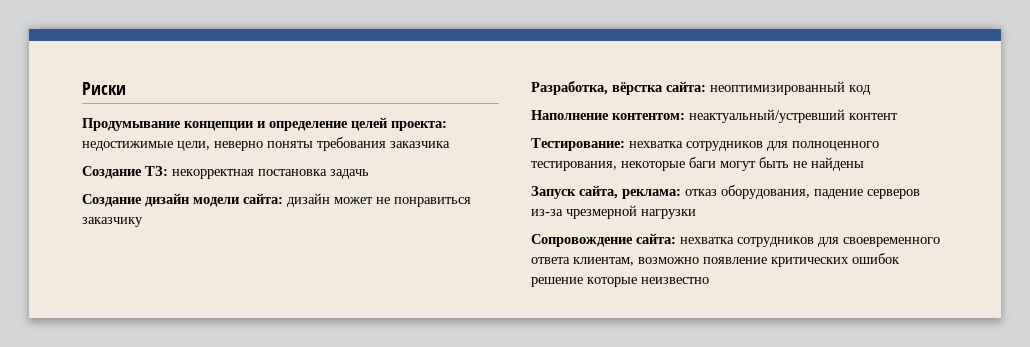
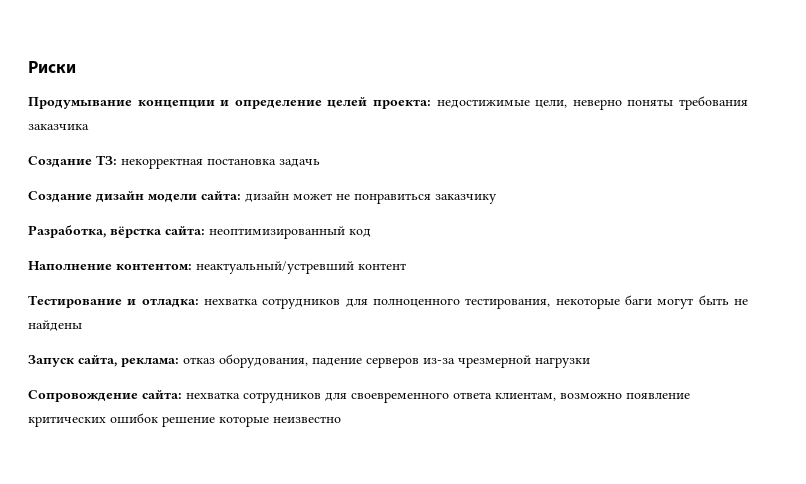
[531,138,625,151] Тестирование: -> [28,295,199,308] Тестирование и отладка:

